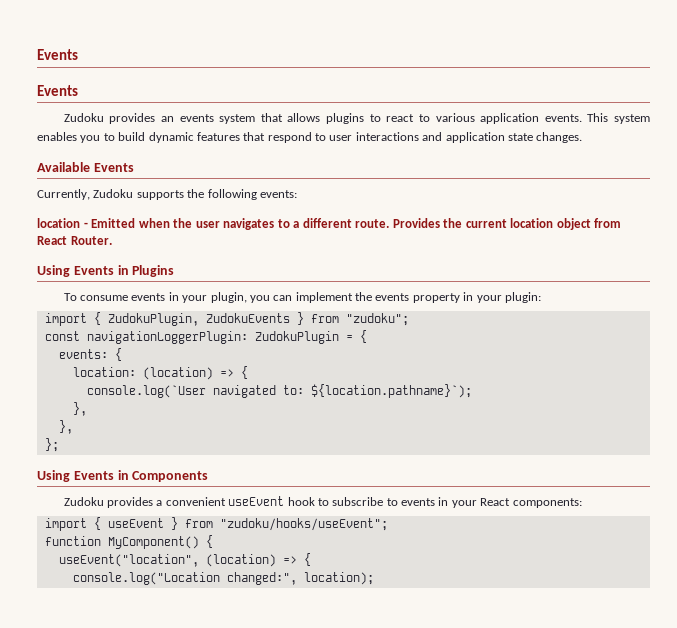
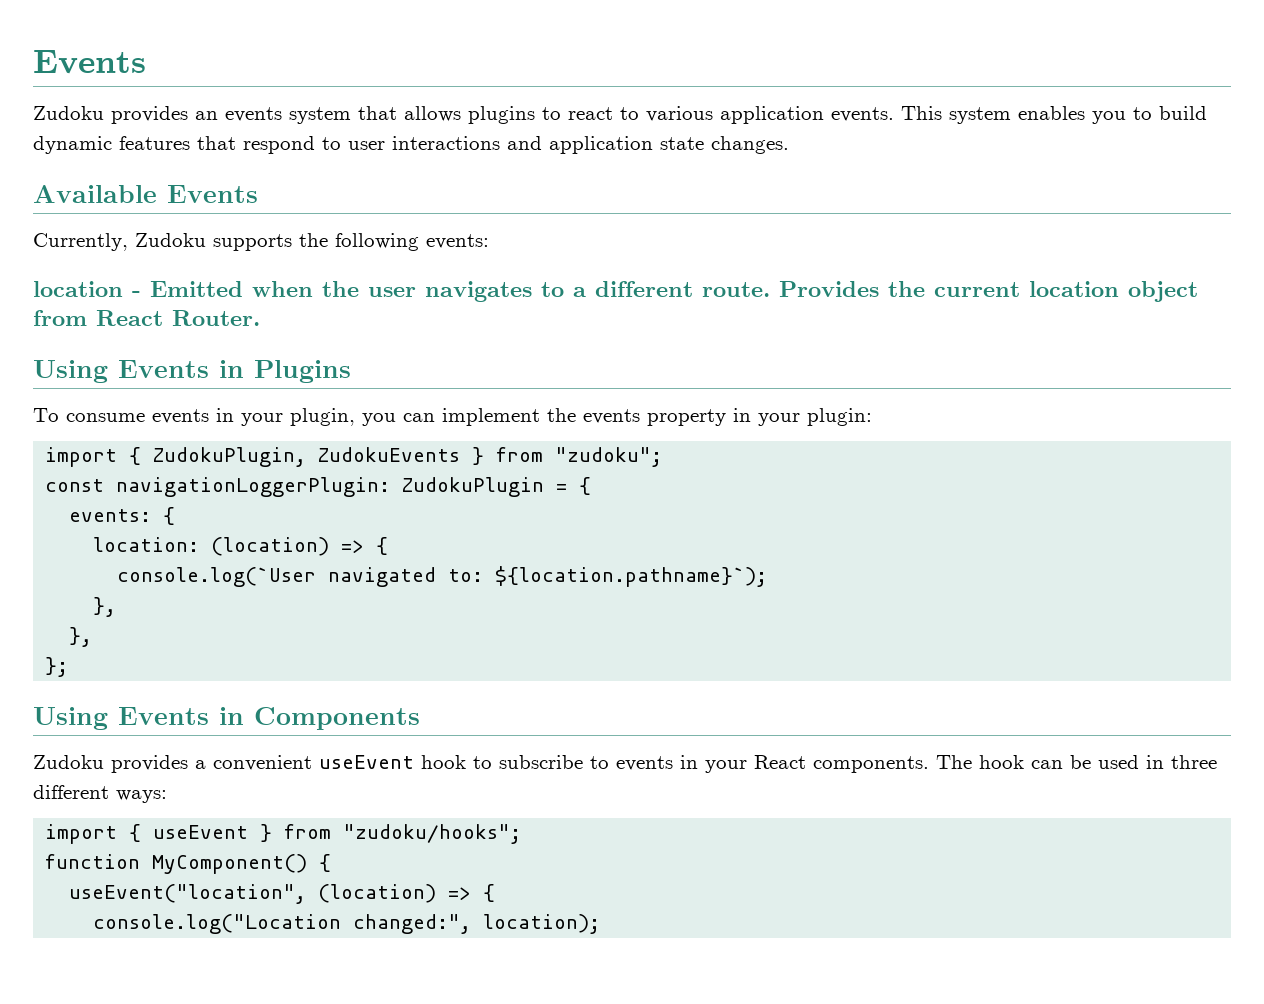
[37,49,78,60] [37,85,78,96] Events // Events -> [33,50,146,74] Events
[512,498,582,508] components: -> [813,755,1217,773] [33,785,167,803] components. The hook can be used in three different ways:
[219,518,388,531] "zudoku/hooks/useEvent"; -> [343,824,522,844] "zudoku/hooks";

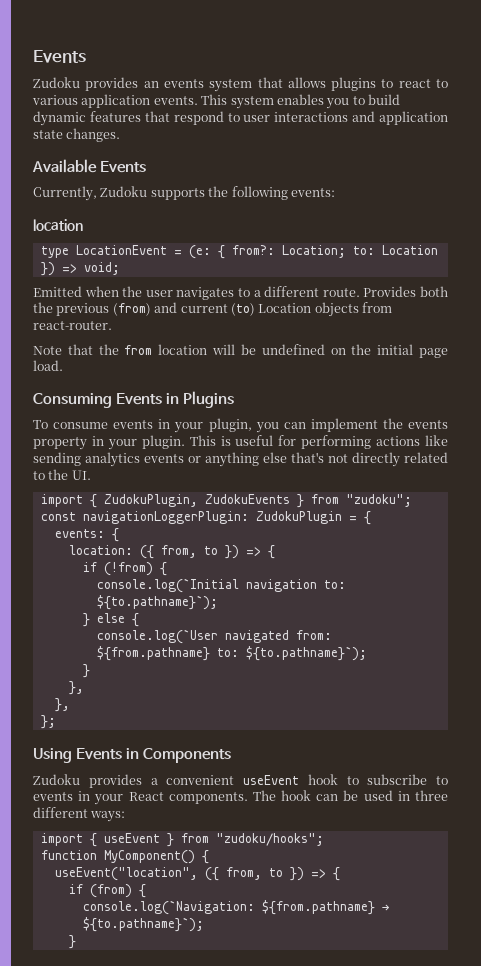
[132,291,141,297] - -> [40,245,438,259] [40,262,120,276] // type LocationEvent = (e: { from?: Location; to: Location }) => void; //
[888,281,1198,302] [33,310,260,326] [33,360,108,383] the current location object from React Router. // Using -> [420,286,448,297] [33,302,392,317] [33,321,112,330] [33,344,448,358] [33,360,63,371] [33,393,112,408] both the previous (from) and current (to) Location objects from react-router. // Note that the from location will be undefined on the initial page load. // Consuming
[807,408,872,426] plugin: -> [141,435,448,449] [33,452,448,467] [33,469,91,480] plugin. This is useful for performing actions like sending analytics events or anything else that's not directly related to the UI.
[211,537,389,556] [117,566,768,587] (location) => { // console.log(`User navigated to: ${location.pathname}`); -> [139,545,275,559] [82,562,167,576] [96,578,346,593] [96,595,218,610] [82,613,139,627] [96,629,332,644] [96,646,367,661] [82,664,90,678] ({ from, to }) => { // if (!from) { // console.log(`Initial navigation to: ${to.pathname}`); // } else { // console.log(`User navigated from: ${from.pathname} to: ${to.pathname}`); // }
[318,884,496,903] [93,914,601,934] (location) => { // console.log("Location changed:", location); -> [204,867,340,881] [68,884,146,898] [82,900,390,915] [82,917,204,932] [68,935,76,949] ({ from, to }) => { // if (from) { // console.log(`Navigation: ${from.pathname} → ${to.pathname}`); // }

